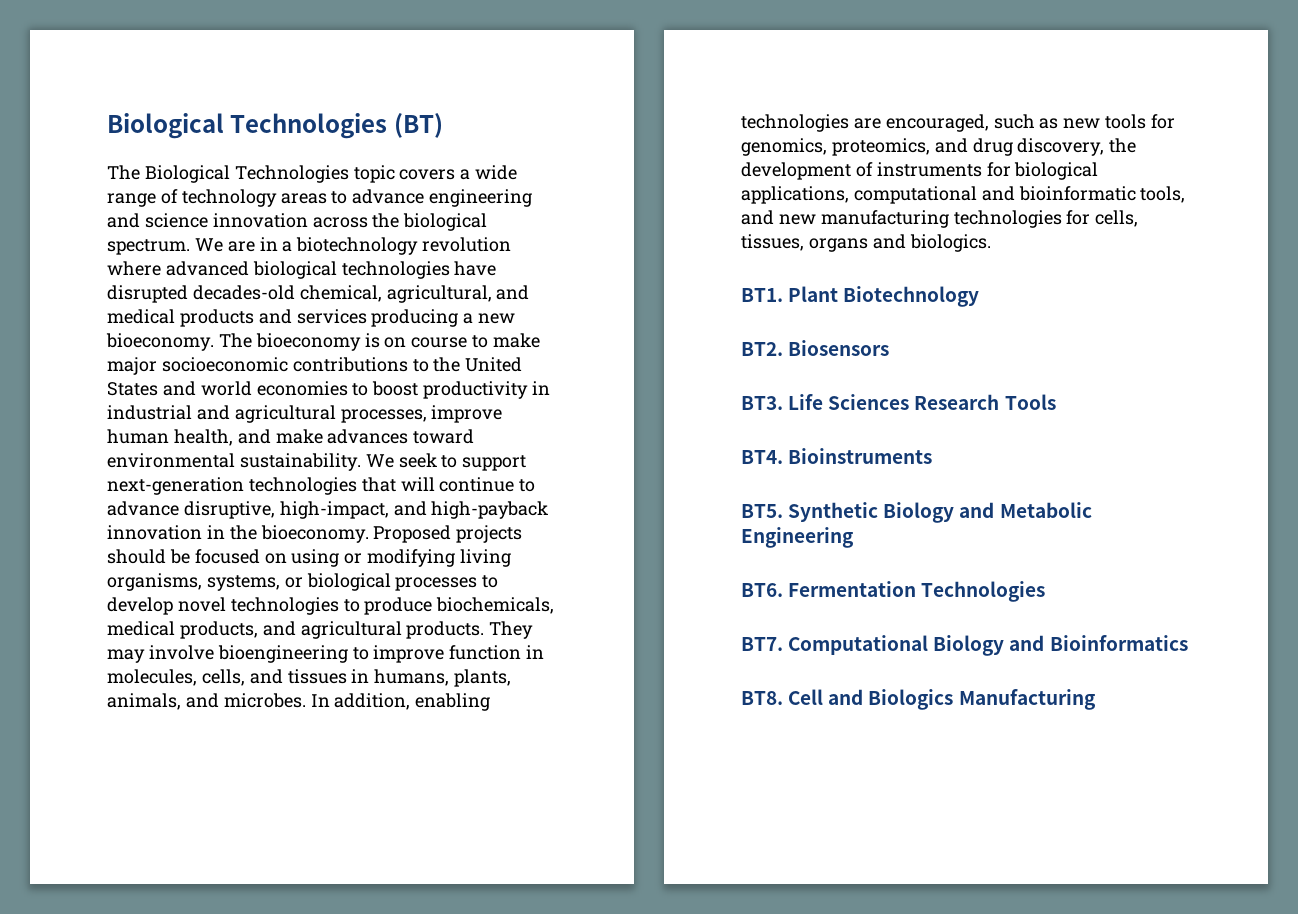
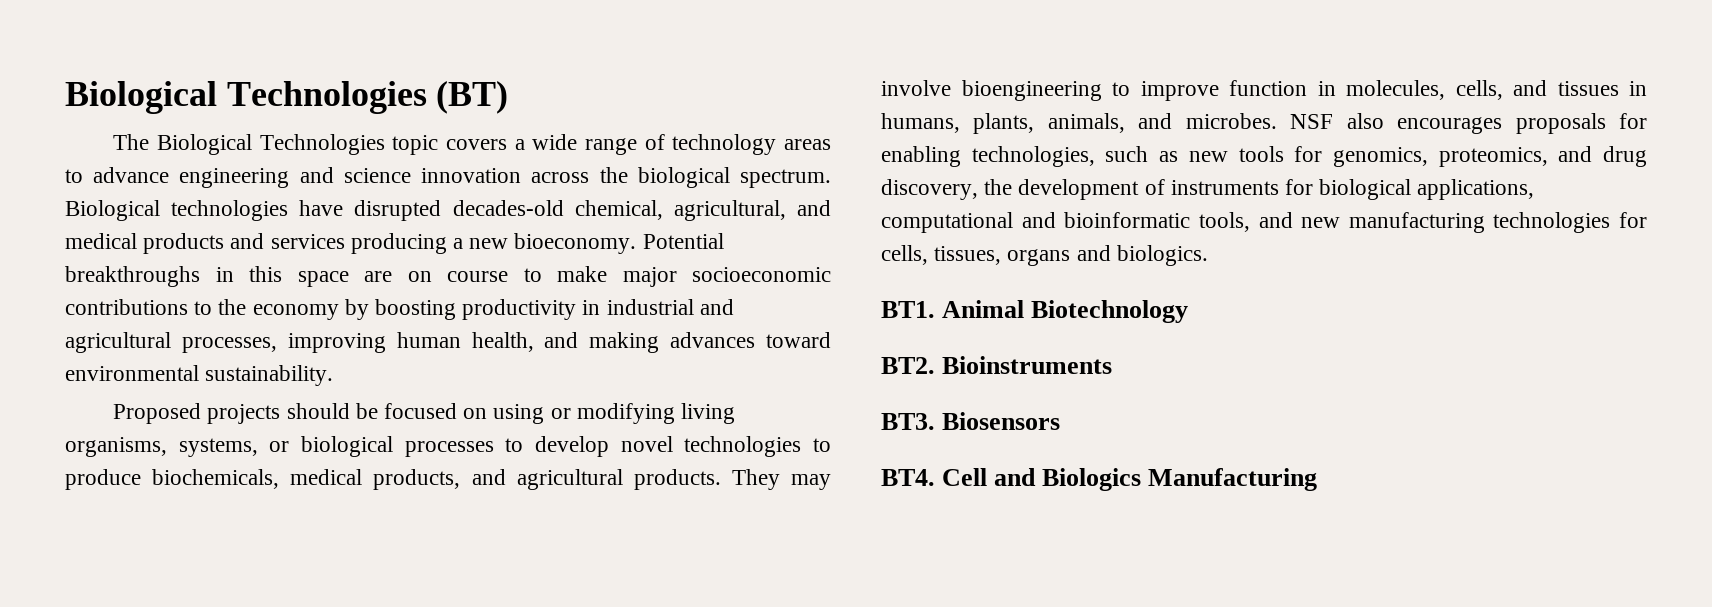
[194,237,512,255] [107,261,337,279] We are in a biotechnology revolution where advanced biological -> [65,200,160,221] Biological
[218,333,380,351] The bioeconomy is -> [642,233,724,249] [65,266,392,287] Potential breakthroughs in this space are
[465,357,523,372] [107,381,419,396] United States and world economies to boost -> [252,299,457,320] economy by boosting
[431,405,503,423] improve -> [287,333,386,353] improving
[275,429,323,444] make -> [589,332,660,353] making
[365,453,527,471] [107,477,536,495] [107,501,549,519] [107,525,369,543] We seek to support next-generation technologies that will continue to advance disruptive, high-impact, and high-payback innovation in the bioeconomy. -> (334, 375) //
[310,693,491,711] [741,114,989,132] In addition, enabling technologies are encouraged, -> [1290,113,1647,134] [881,146,1095,167] NSF also encourages proposals for enabling technologies,
[788,286,839,302] Plant -> [942,300,1025,318] Animal
(783, 349) none -> [942,356,1113,374] [881,413,935,430] Bioinstruments // BT3.
[741,394,1056,410] [741,448,933,464] [741,502,1092,523] [741,527,854,548] [741,581,1046,602] [741,635,1188,656] [741,691,783,705] BT3. Life Sciences Research Tools // BT4. Bioinstruments // BT5. Synthetic Biology and Metabolic Engineering // BT6. Fermentation Technologies // BT7. Computational Biology and Bioinformatics // BT8. -> [881,469,935,486] BT4.

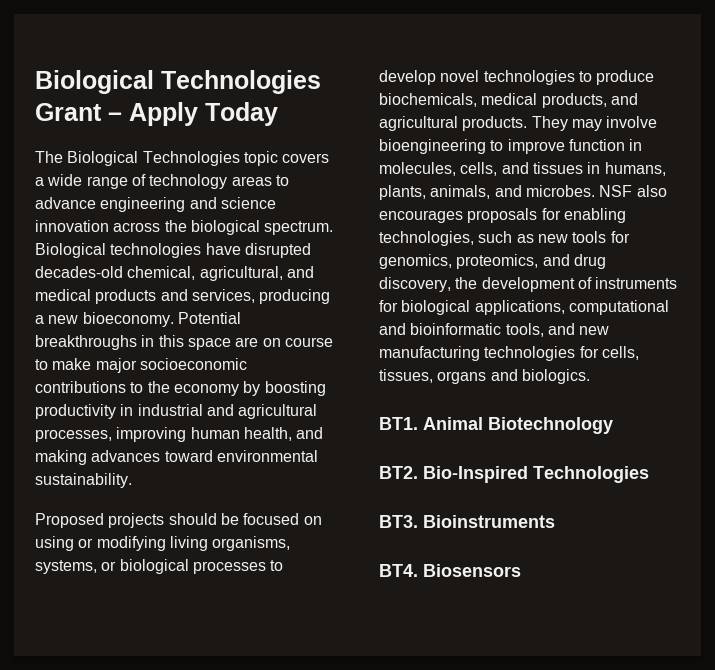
[65,81,509,114] Biological Technologies (BT) -> [35,70,321,94] [35,102,278,126] Biological Technologies Grant – Apply Today
[270,234,345,249] services -> [191,289,255,303] services,
(935, 365) none -> [423,466,649,483] [379,515,418,528] Bio-Inspired Technologies // BT3.
[881,413,935,430] BT3. -> [379,564,418,577] BT4.
[881,468,1318,491] // BT4. Cell and Biologics Manufacturing -> (521, 570) none

